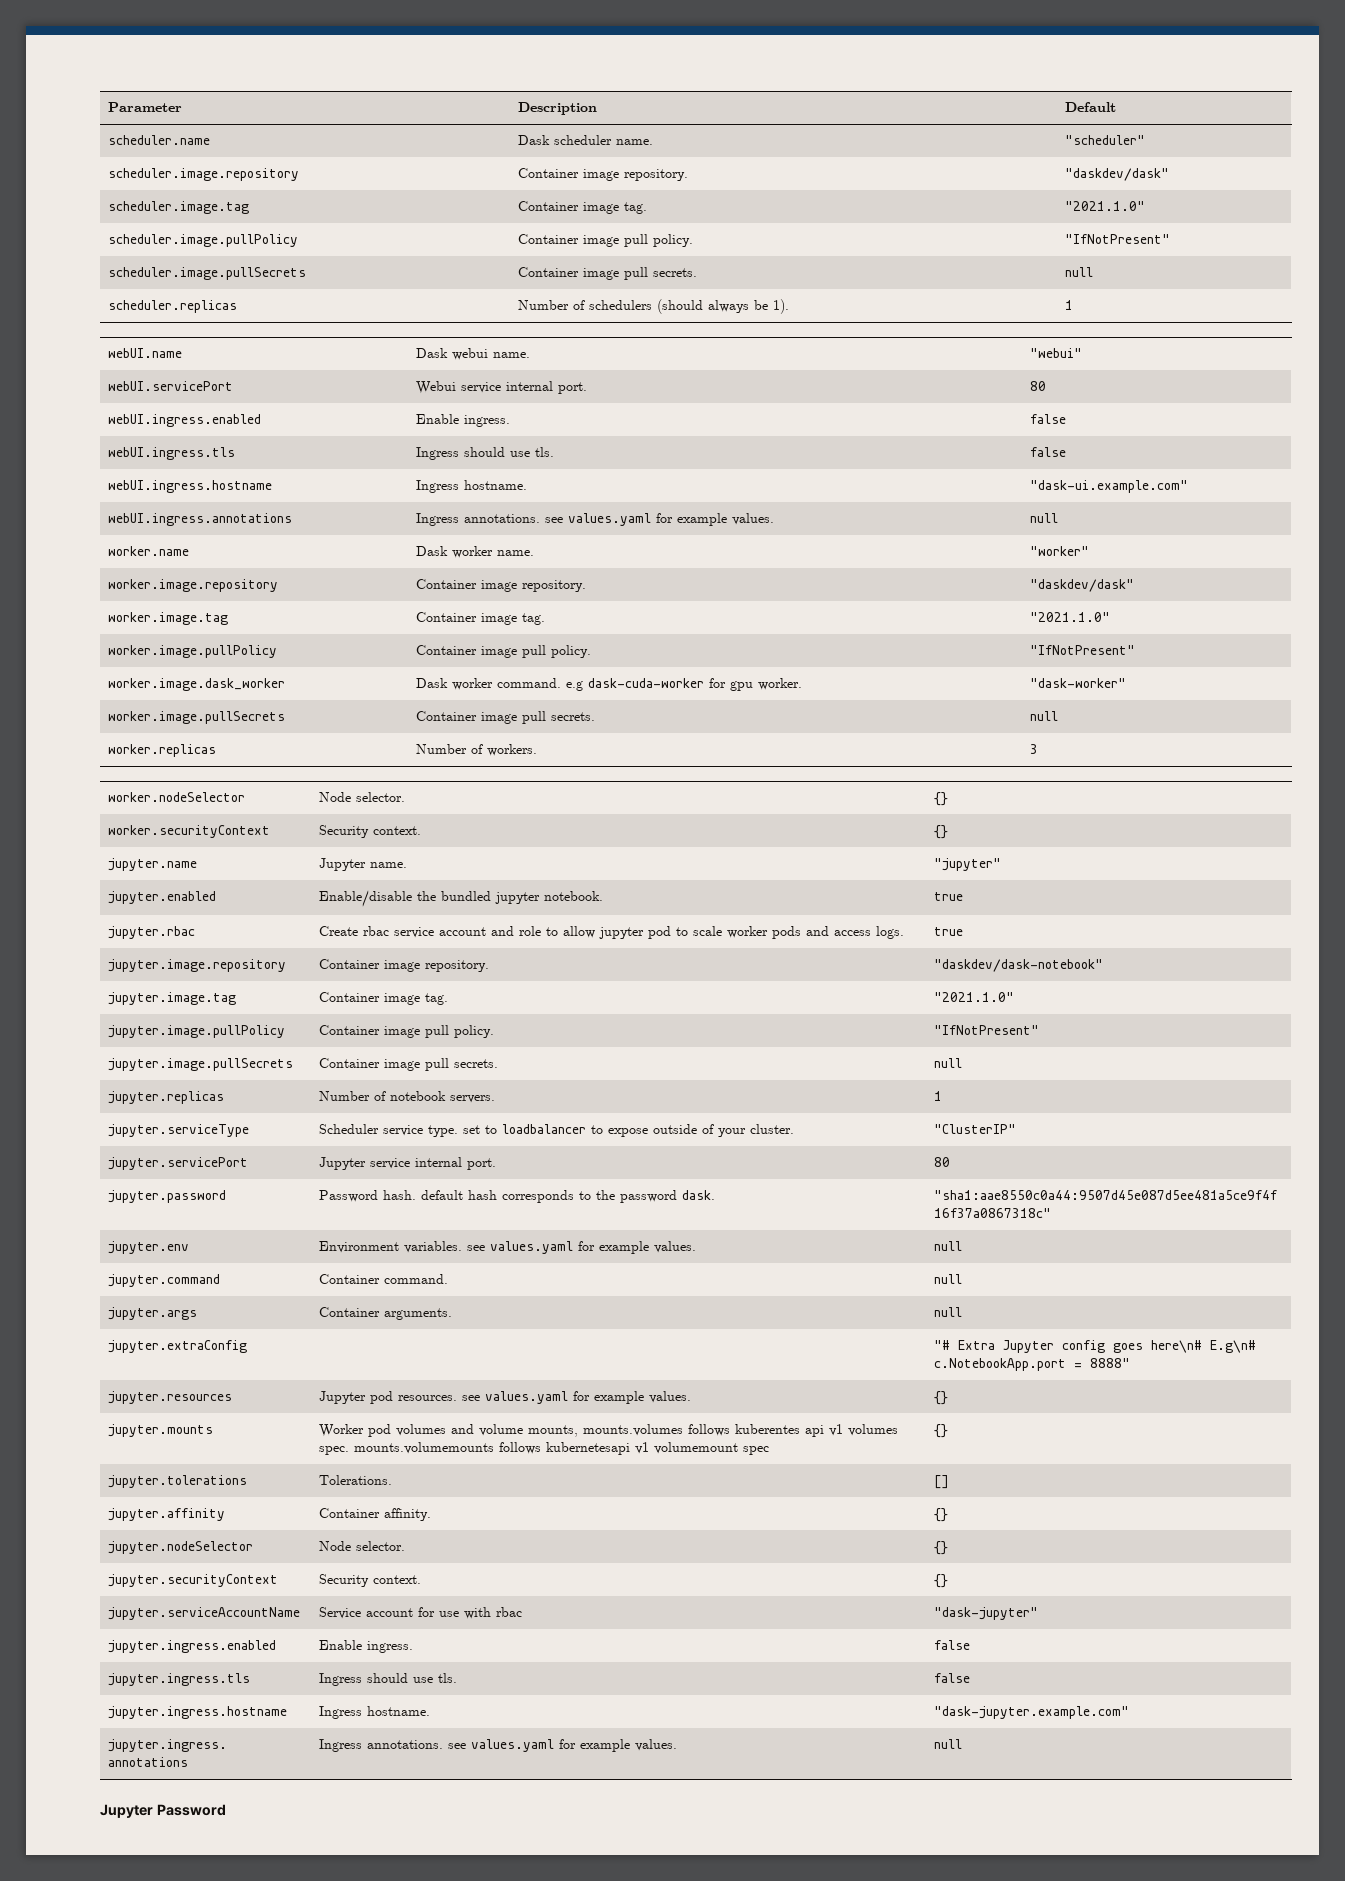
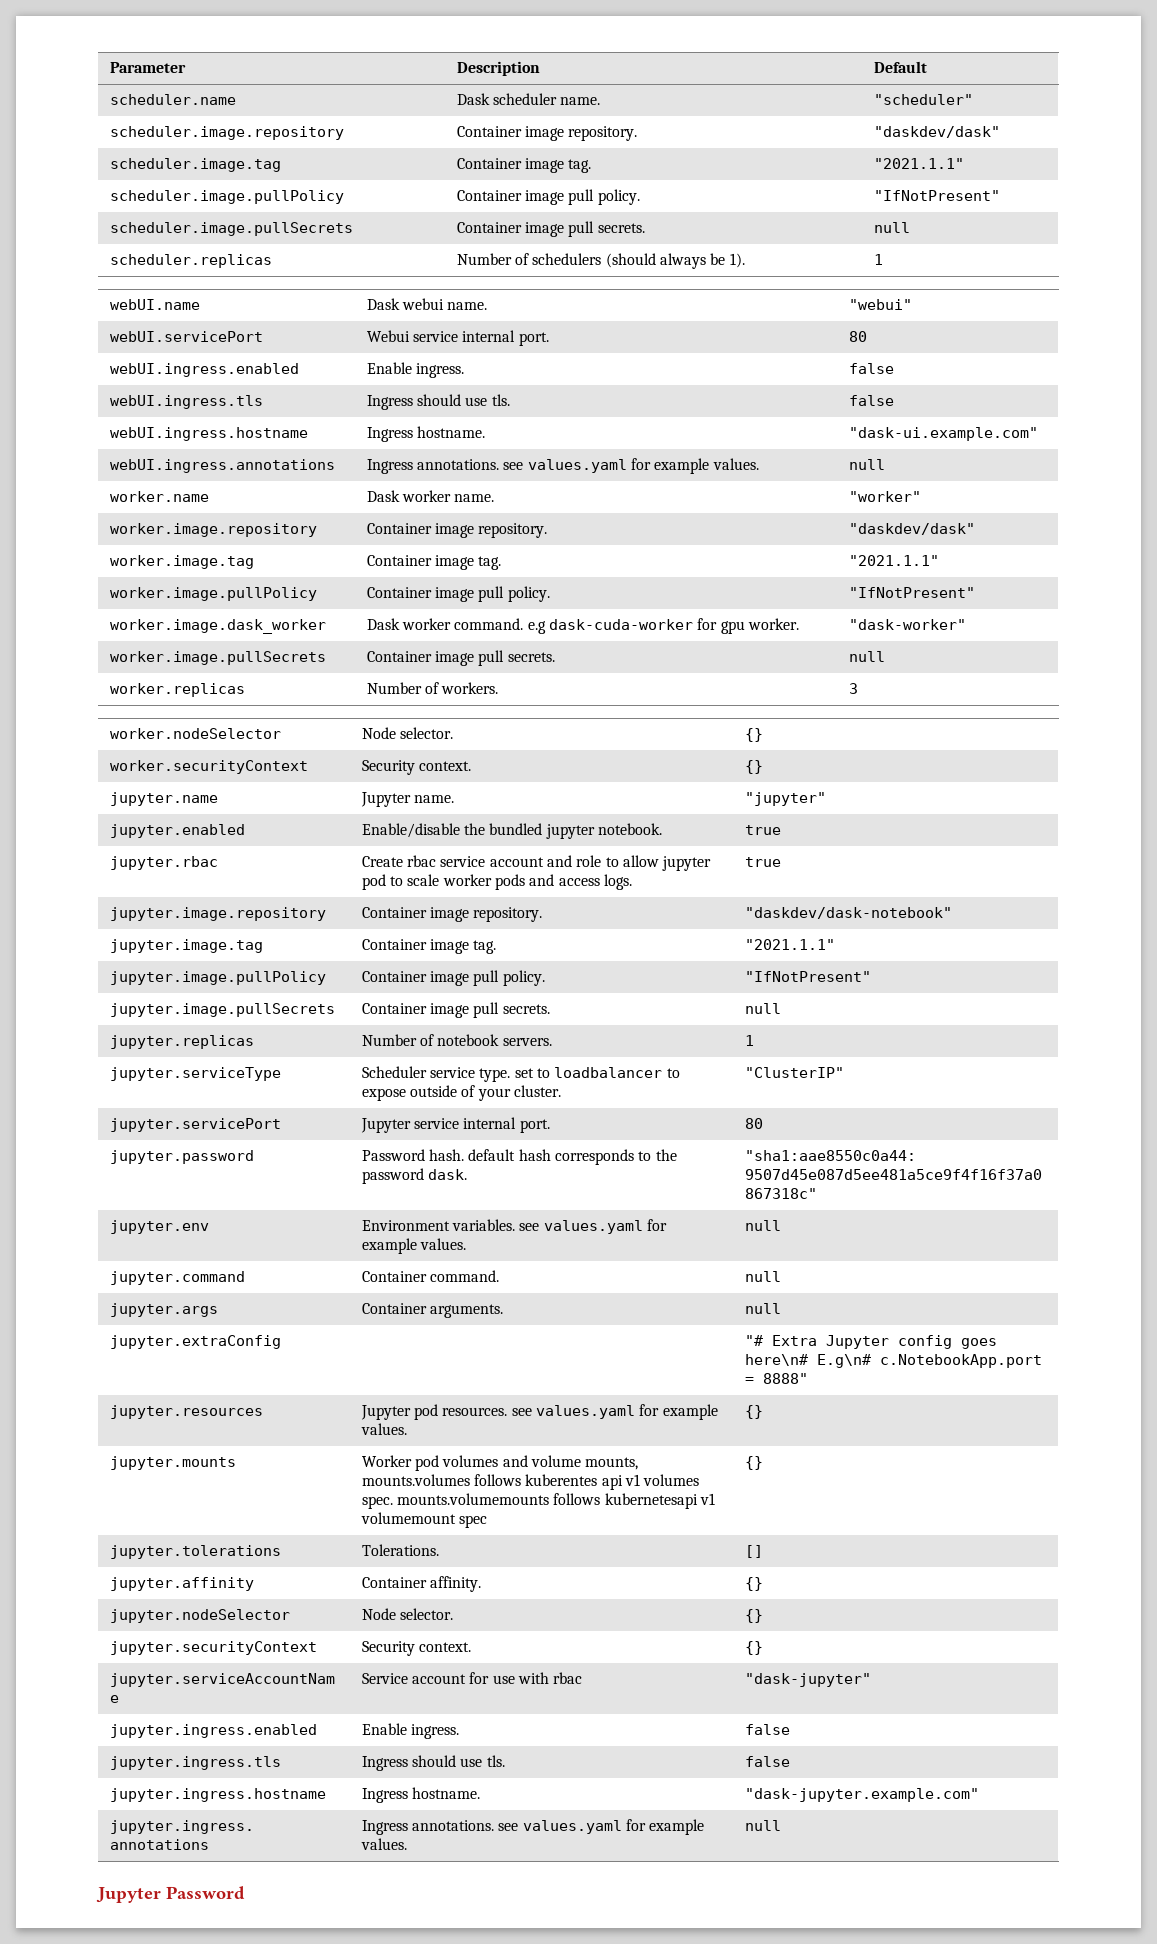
[1065,201,1146,211] "2021.1.0" -> [873,158,964,169] "2021.1.1"
[1030,612,1111,622] "2021.1.0" -> [848,555,939,566] "2021.1.1"
[934,992,1015,1002] "2021.1.0" -> [744,939,835,950] "2021.1.1"

